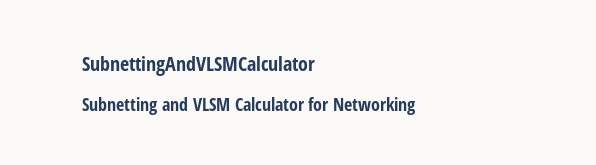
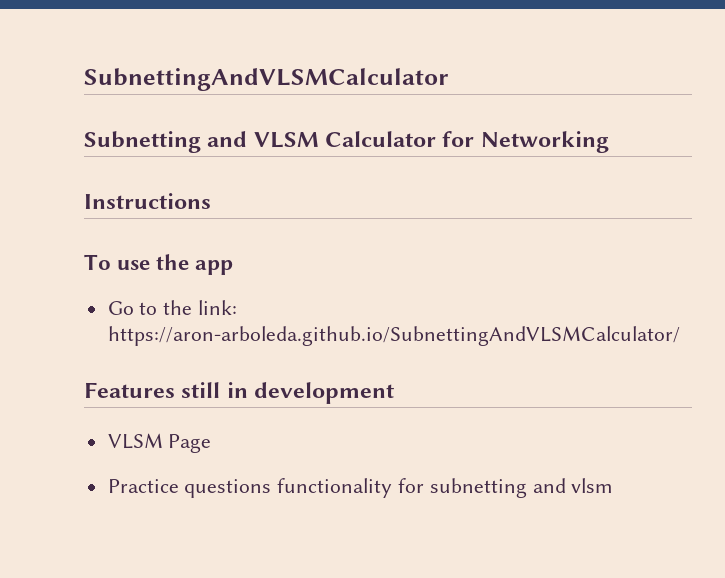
(417, 106) none -> [84,193,211,209] [84,254,234,275] [107,300,238,315] [107,326,680,346] [84,382,395,404] [107,433,212,453] [107,478,613,498] // Instructions // To use the app // Go to the link: https://aron-arboleda.github.io/SubnettingAndVLSMCalculator/ // Features still in development // VLSM Page // Practice questions functionality for subnetting and vlsm

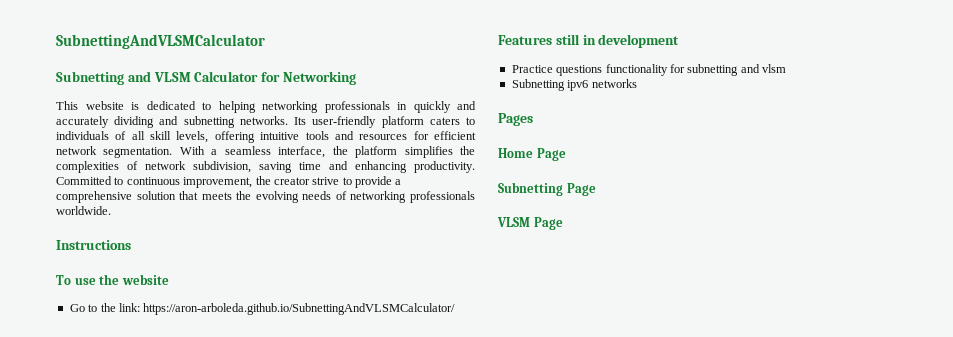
(609, 142) none -> [56,101,476,113] [56,116,476,128] [56,131,477,143] [56,146,476,158] [56,161,475,173] [56,176,402,188] [56,191,475,203] [56,206,111,215] // This website is dedicated to helping networking professionals in quickly and accurately dividing and subnetting networks. Its user-friendly platform caters to individuals of all skill levels, offering intuitive tools and resources for efficient network segmentation. With a seamless interface, the platform simplifies the complexities of network subdivision, saving time and enhancing productivity. Committed to continuous improvement, the creator strive to provide a comprehensive solution that meets the evolving needs of networking professionals worldwide.
[195,260,234,275] app -> [121,274,169,285] website
[107,433,212,453] // VLSM Page -> (680, 41) none
(613, 485) none -> [511,79,637,91] [498,113,533,126] [498,148,566,161] [498,182,596,196] [497,217,563,230] // Subnetting ipv6 networks // Pages // Home Page // Subnetting Page // VLSM Page

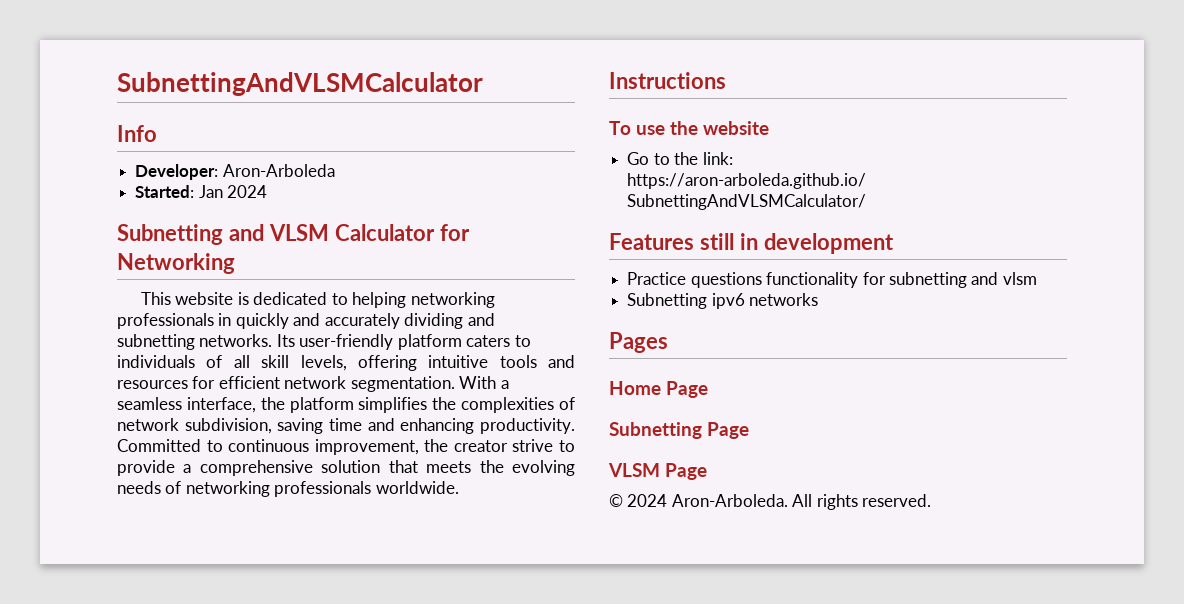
(265, 41) none -> [117,125,157,142] [135,164,335,180] [135,185,268,198] // Info // Developer: Aron-Arboleda // Started: Jan 2024
(563, 223) none -> [609,494,932,510] // © 2024 Aron-Arboleda. All rights reserved.

